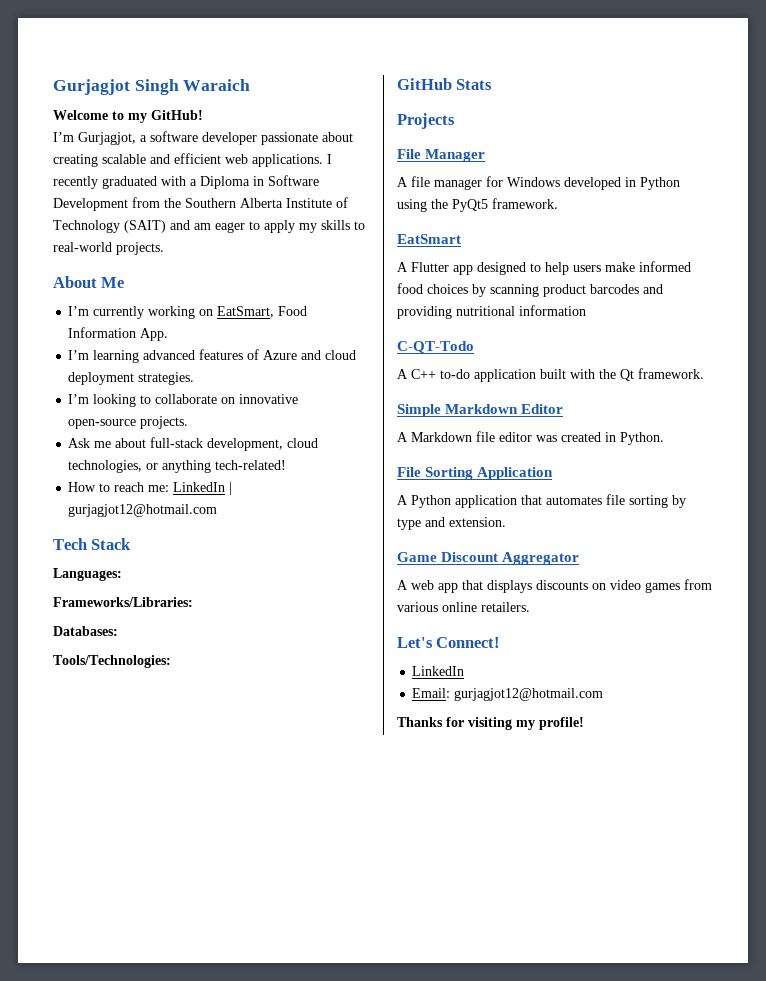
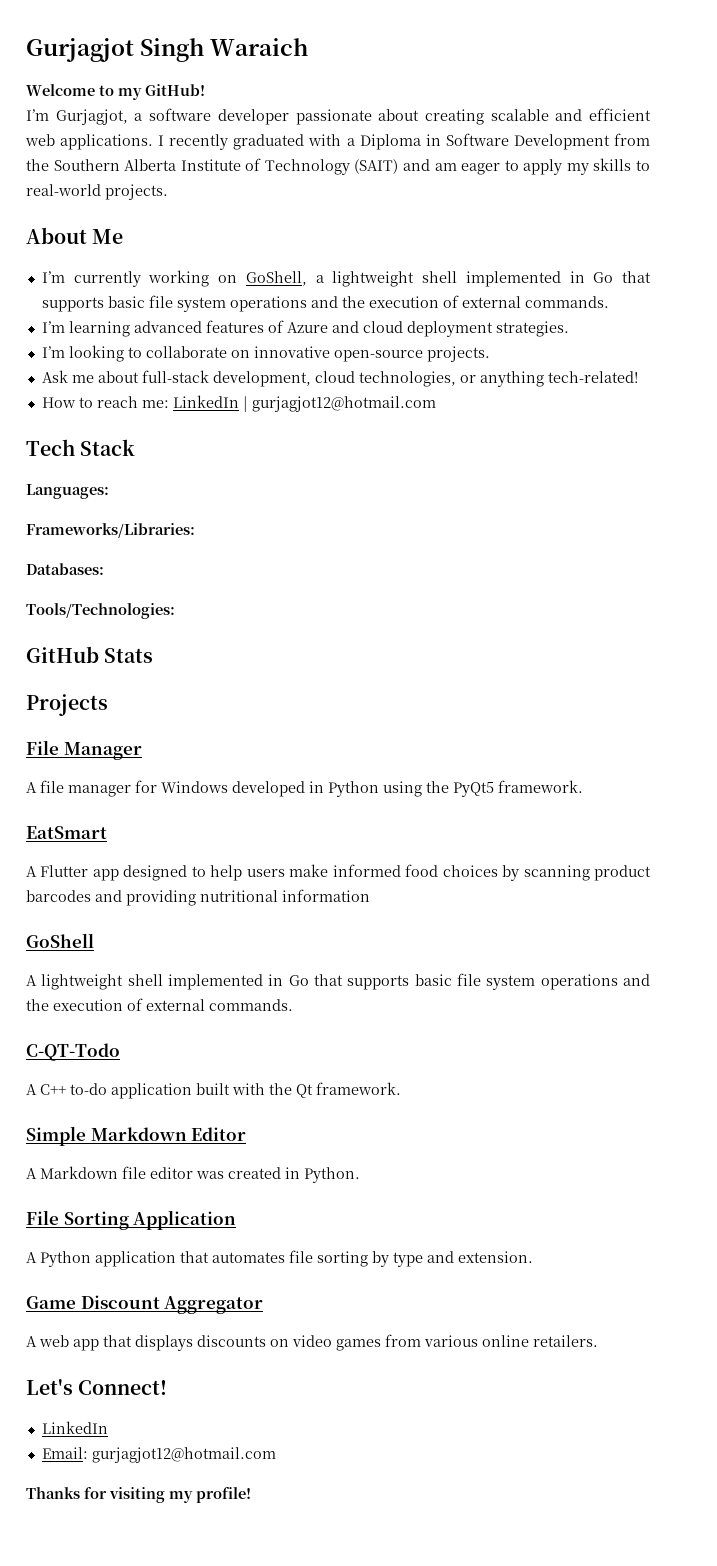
[217,306,308,318] [68,327,169,341] EatSmart, Food Information App. -> [245,271,652,287] [41,295,609,312] GoShell, a lightweight shell implemented in Go that supports basic file system operations and the execution of external commands.
(586, 310) none -> [26,933,94,948] [26,973,650,990] [26,998,293,1011] // GoShell // A lightweight shell implemented in Go that supports basic file system operations and the execution of external commands.

